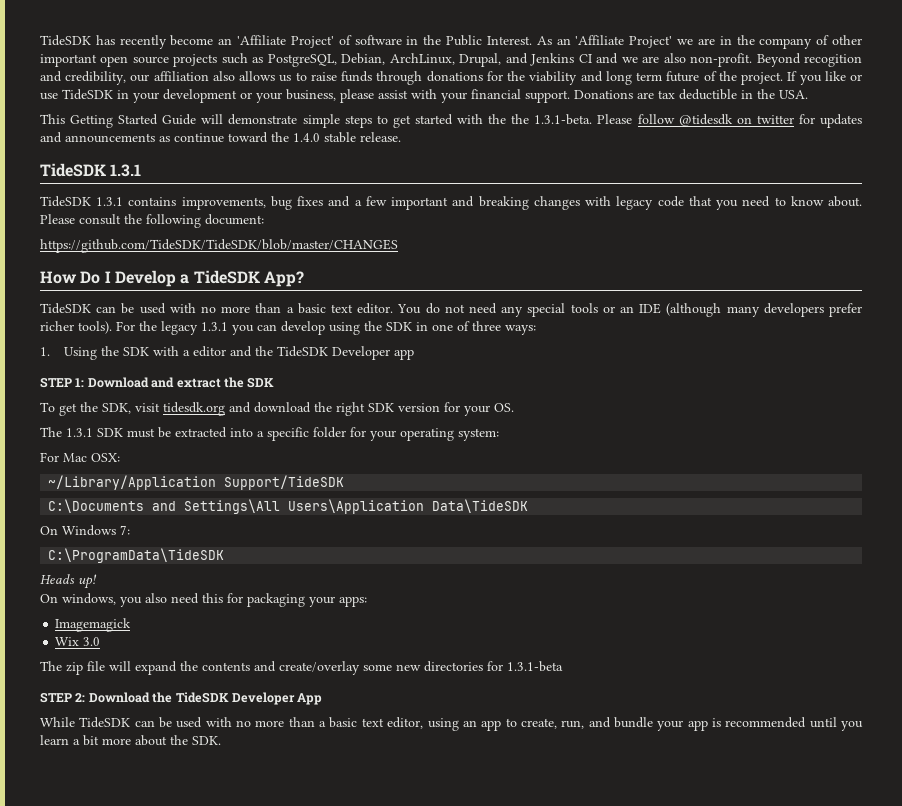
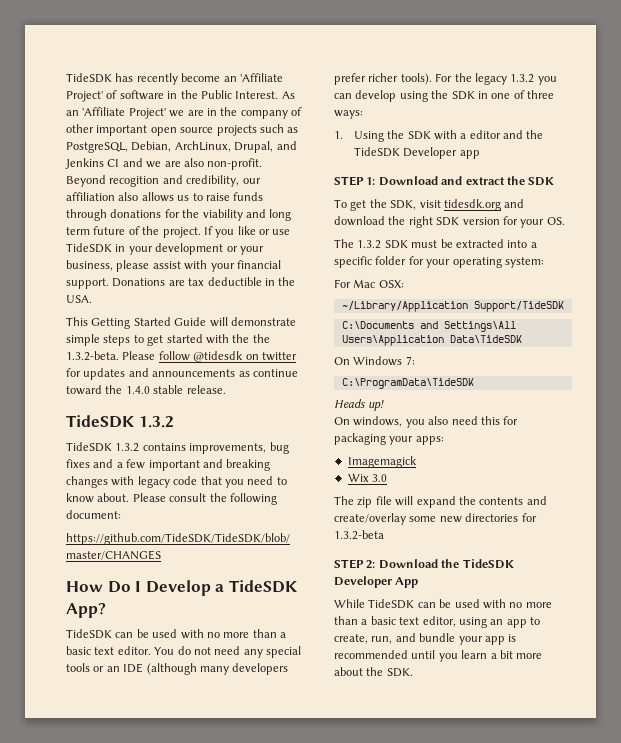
[534,114,593,125] 1.3.1-beta. -> [66,351,119,361] 1.3.2-beta.
[110,164,142,177] [40,196,124,207] 1.3.1 // TideSDK 1.3.1 -> [138,416,174,428] [66,442,140,452] 1.3.2 // TideSDK 1.3.2
[201,322,228,331] 1.3.1 -> [510,74,535,83] 1.3.2
[66,428,93,437] 1.3.1 -> [357,240,382,249] 1.3.2
[507,661,563,672] 1.3.1-beta -> [334,530,384,540] 1.3.2-beta

